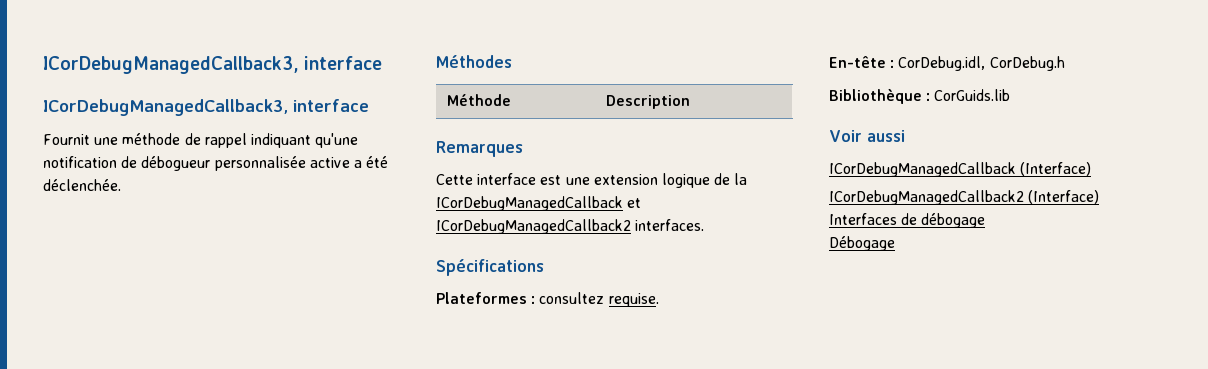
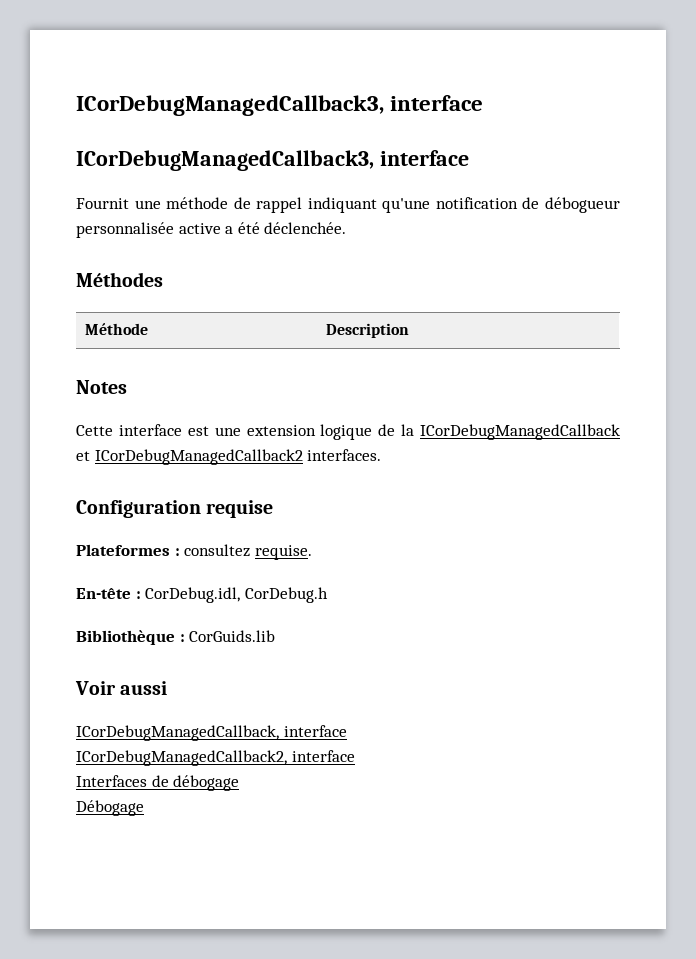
[436,141,523,157] Remarques -> [76,380,127,394] Notes
[436,259,544,276] Spécifications -> [76,500,274,518] Configuration requise
[829,162,1092,177] [829,190,1100,205] ICorDebugManagedCallback (Interface) // ICorDebugManagedCallback2 (Interface) -> [76,725,347,741] [76,750,355,766] ICorDebugManagedCallback, interface // ICorDebugManagedCallback2, interface

